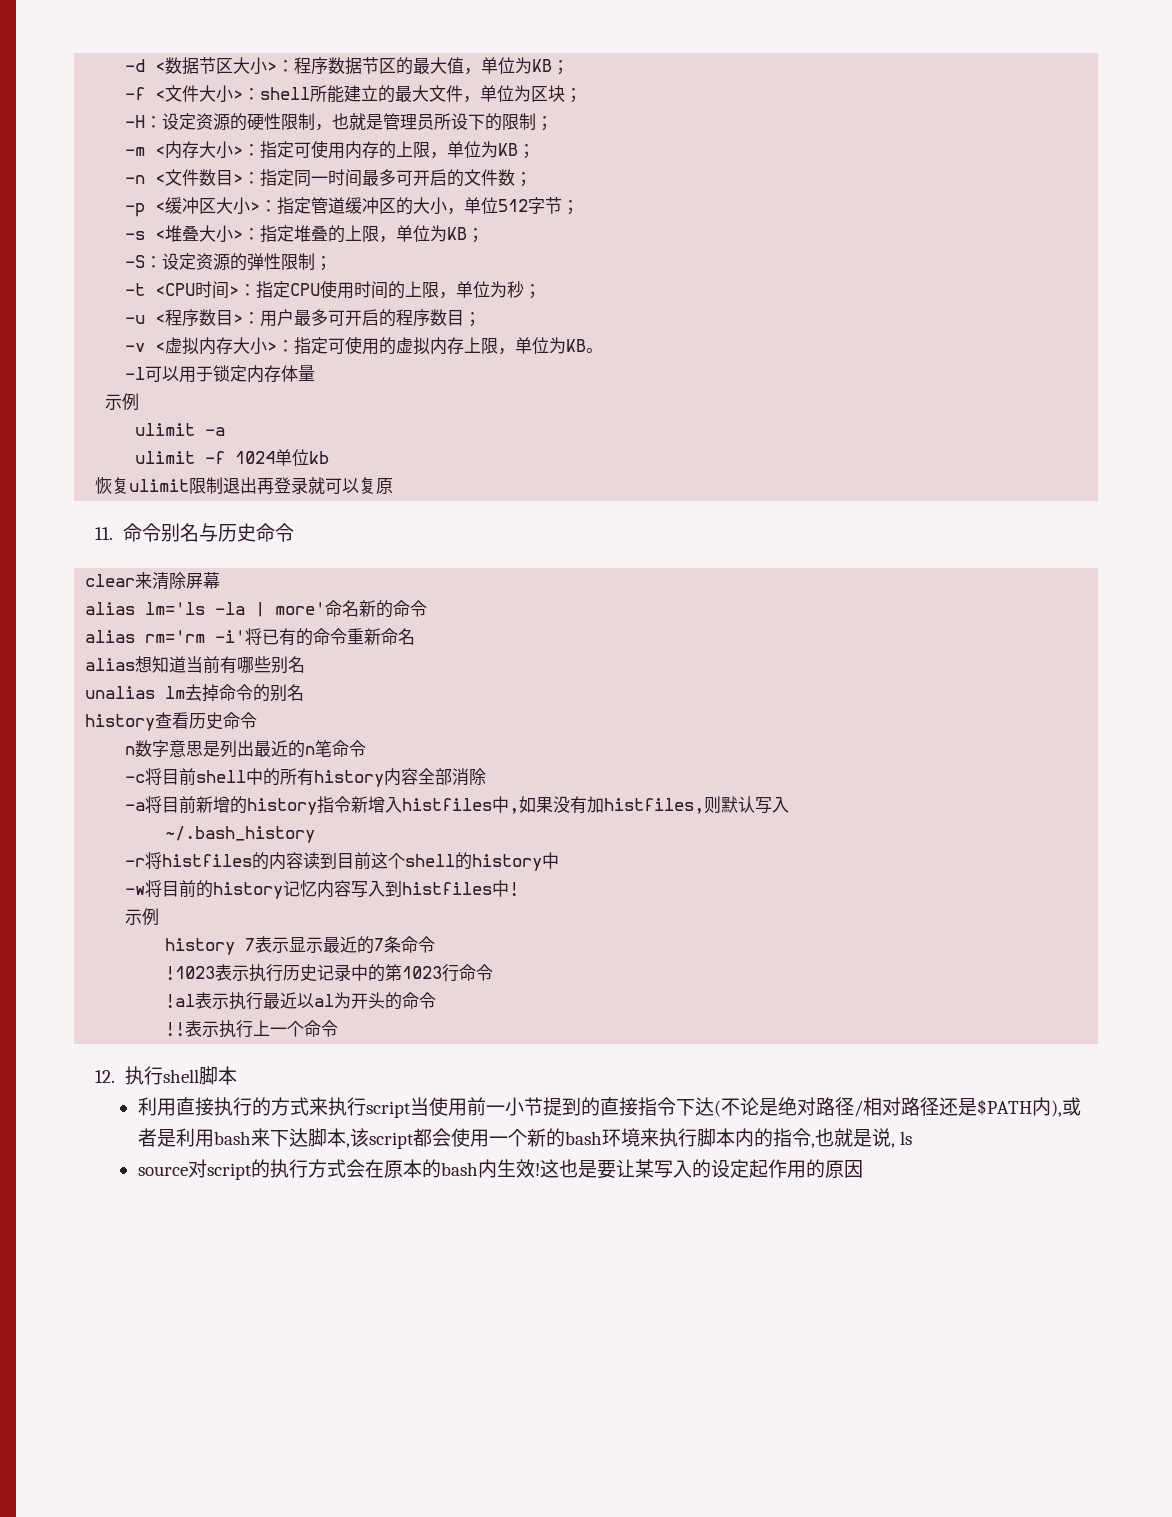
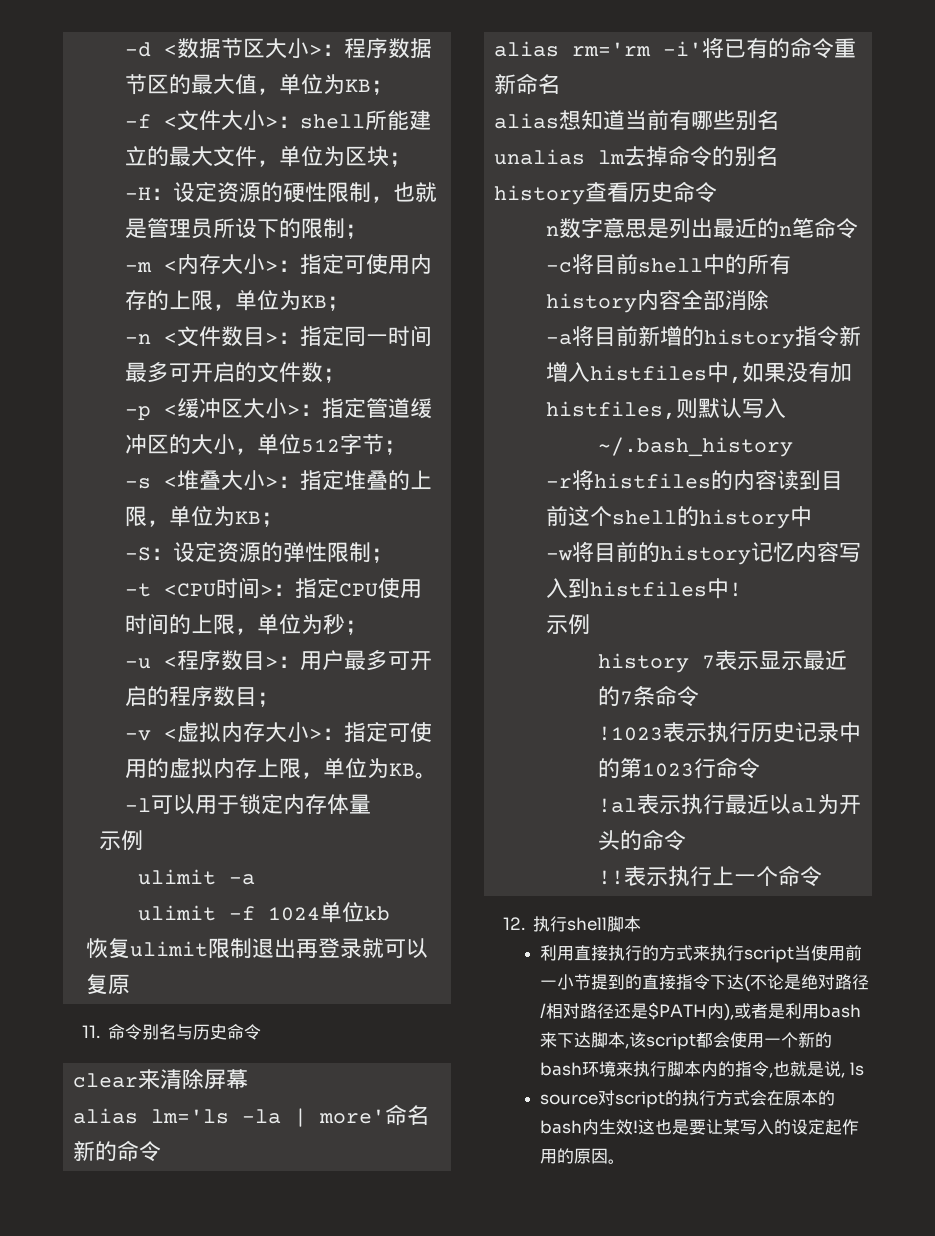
(863, 1169) none -> [608,1159,626,1164] 。

